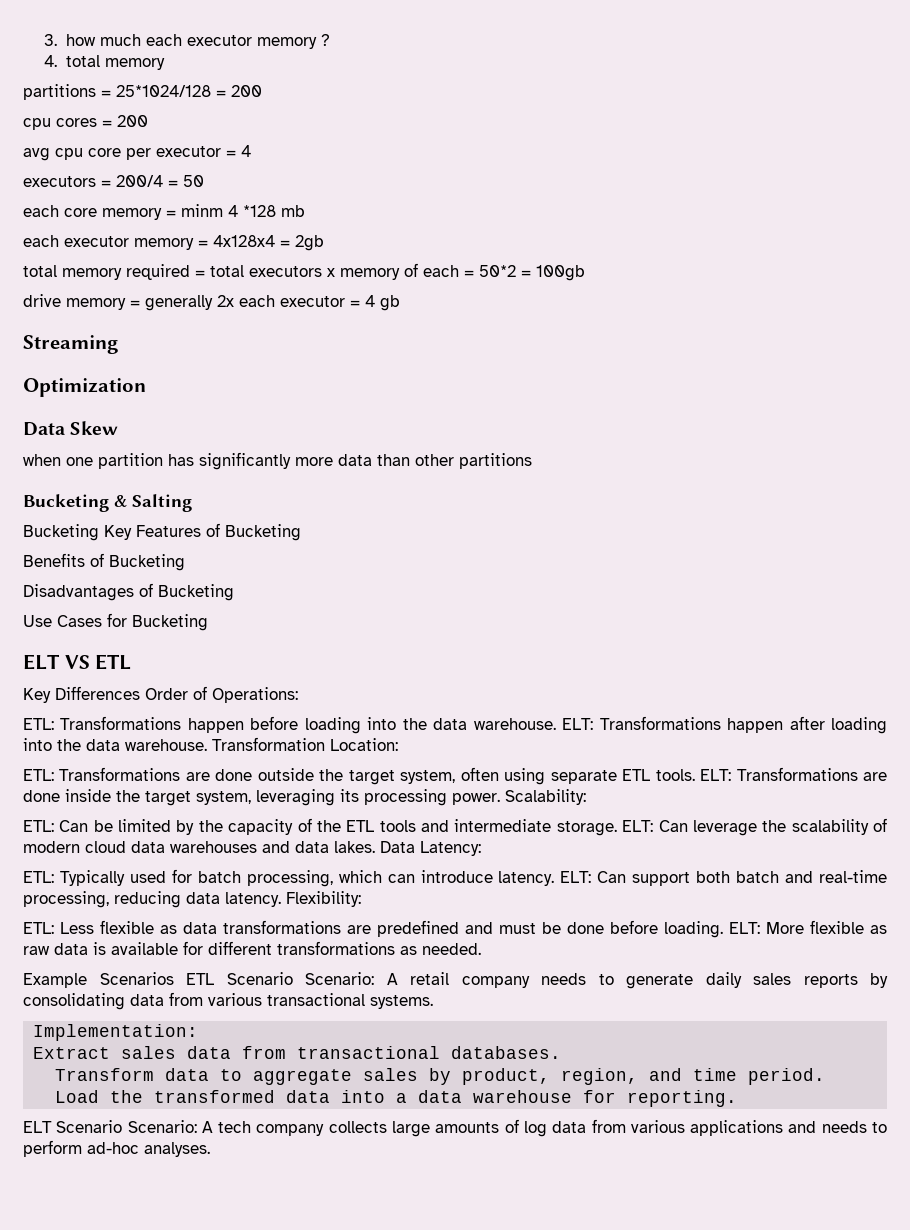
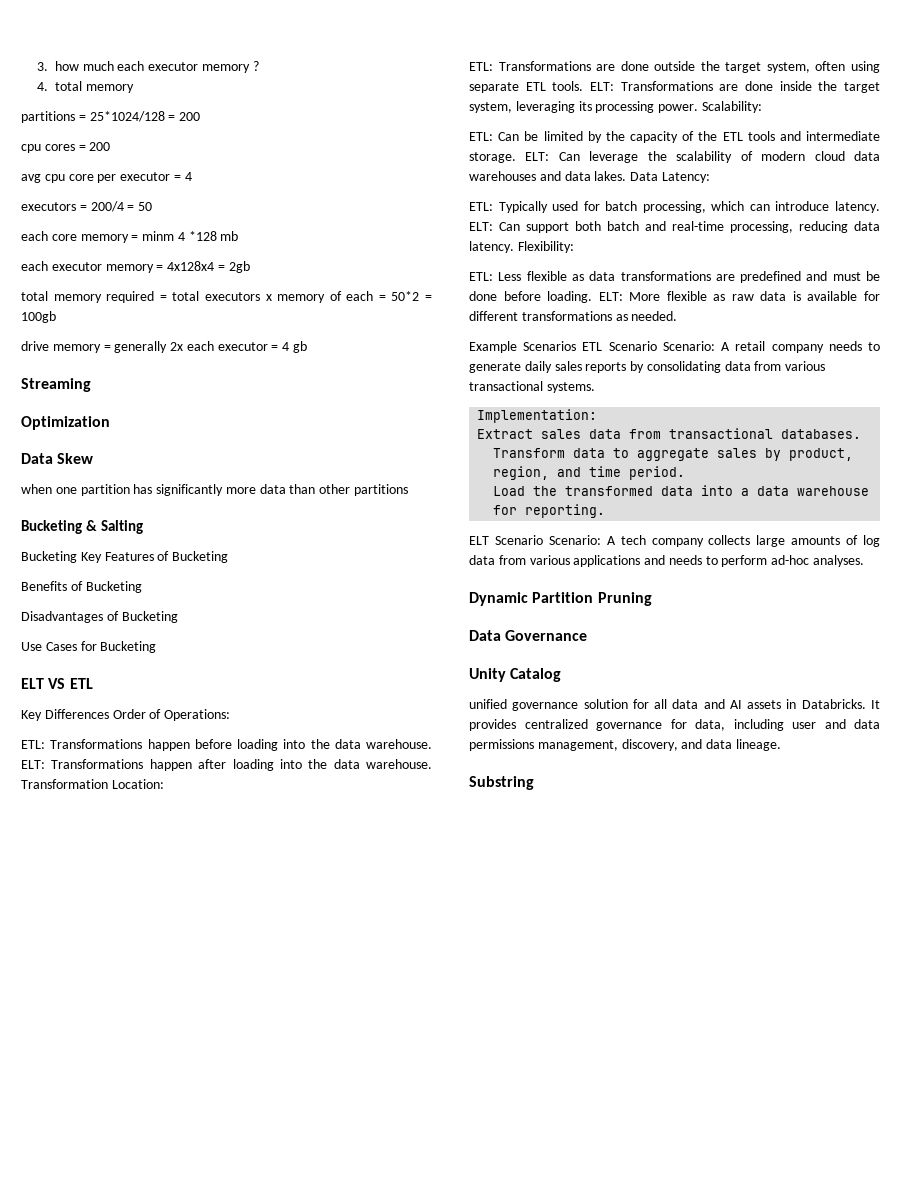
(210, 1149) none -> [469,592,652,606] [469,630,588,641] [469,668,562,682] [469,699,880,711] [469,719,880,731] [469,739,781,751] [469,776,534,790] // Dynamic Partition Pruning // Data Governance // Unity Catalog // unified governance solution for all data and AI assets in Databricks. It provides centralized governance for data, including user and data permissions management, discovery, and data lineage. // Substring

